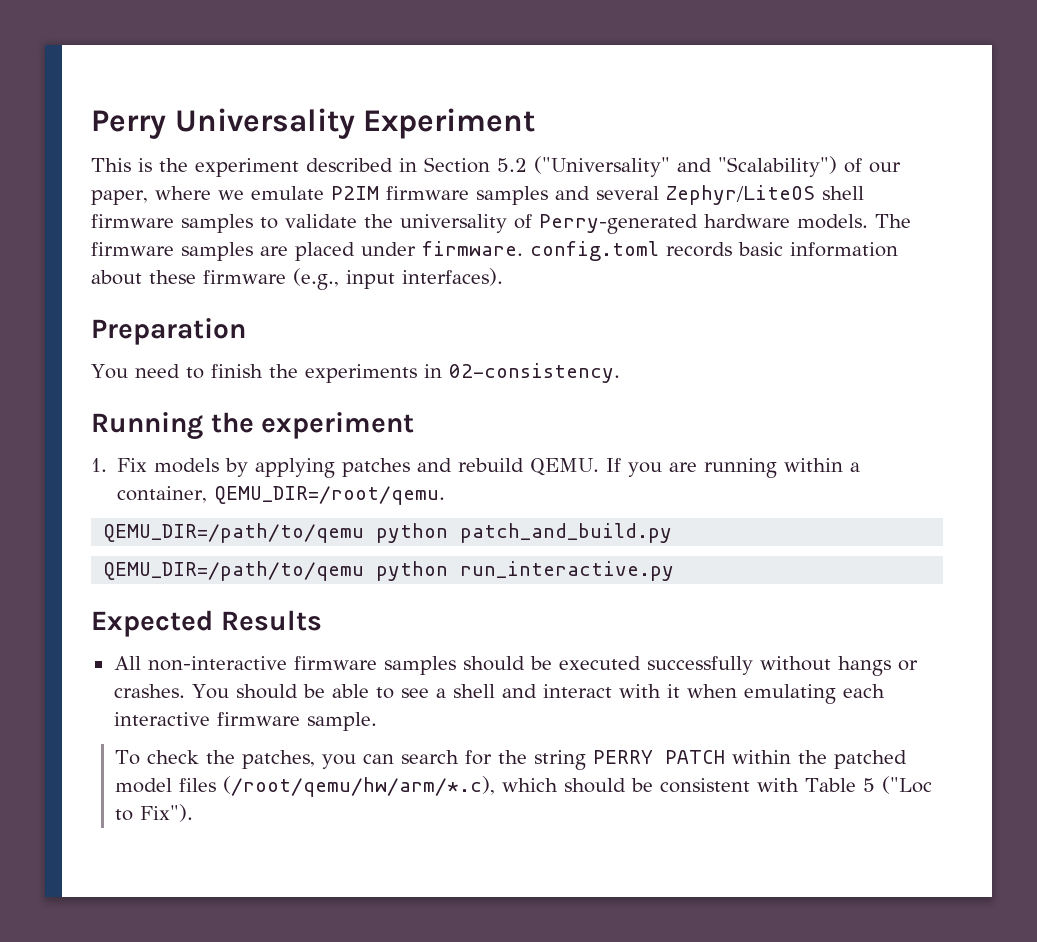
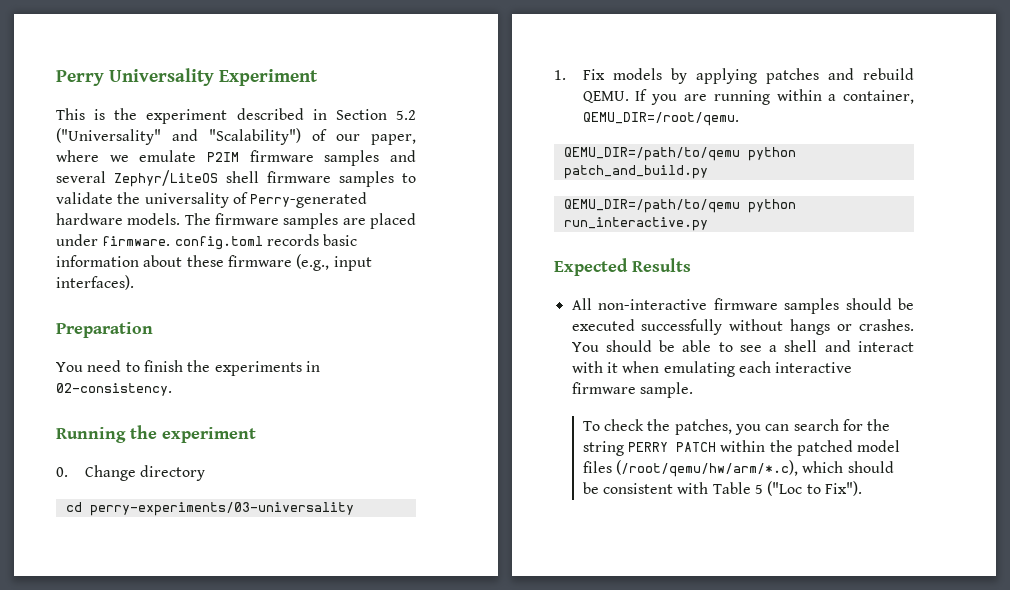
(415, 425) none -> [56,465,206,481] [65,502,354,516] // 0. Change directory // cd perry-experiments/03-universality

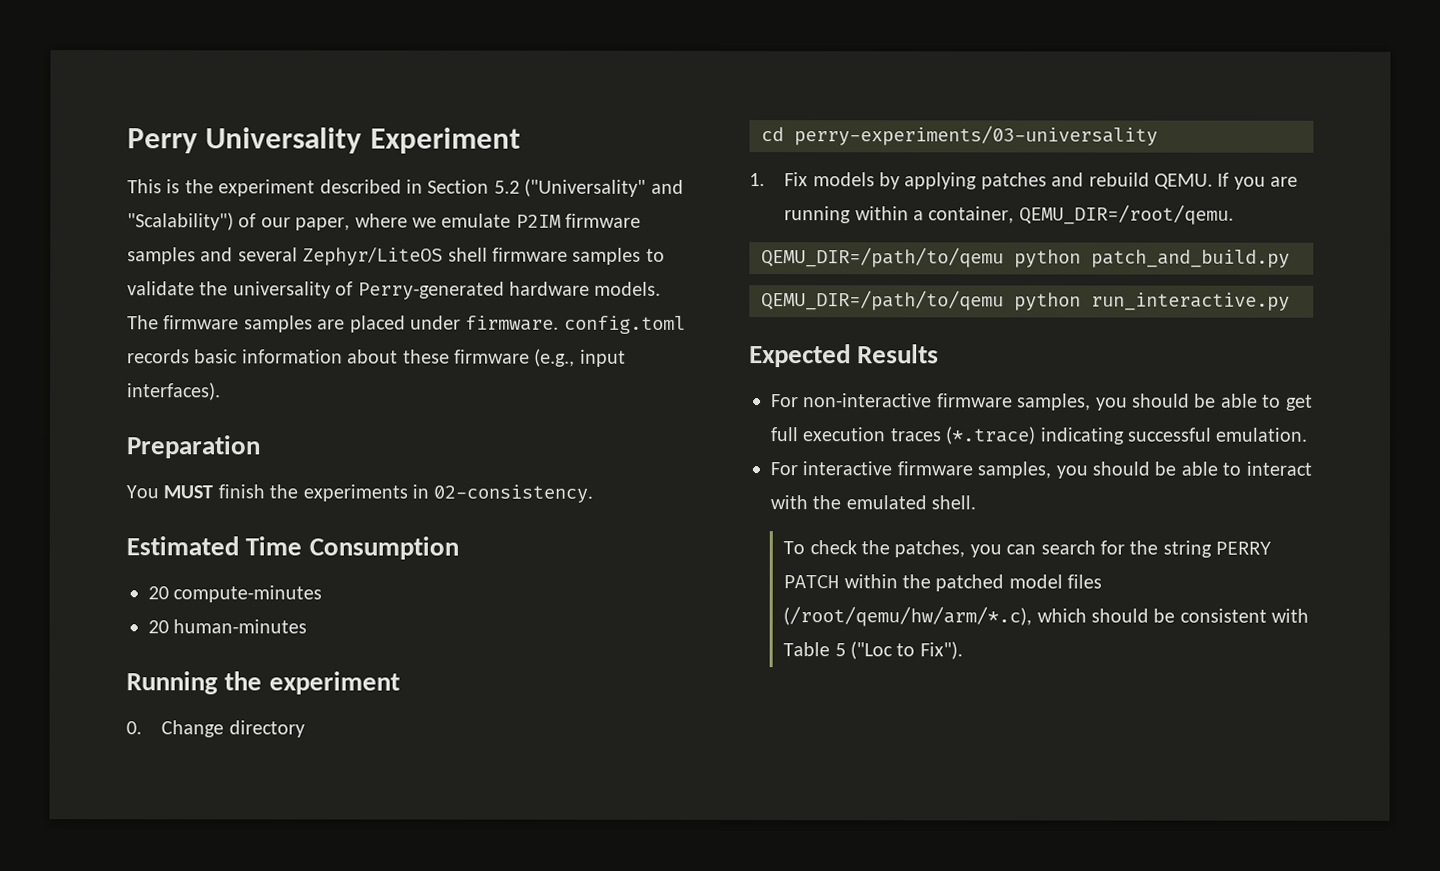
[87,360,140,372] need to -> [163,485,214,499] MUST
(172, 389) none -> [126,536,459,560] [148,585,323,603] [148,619,308,634] // Estimated Time Consumption // 20 compute-minutes // 20 human-minutes
[571,298,592,310] All -> [771,394,799,408] For
[784,298,914,314] [571,319,914,335] [571,340,914,352] [571,361,853,377] [571,382,693,398] samples should be executed successfully without hangs or crashes. You should be able to see a shell and interact with it when emulating each interactive firmware sample. -> [1017,393,1313,411] [770,426,1309,445] [770,461,1312,479] [770,495,977,510] samples, you should be able to get full execution traces (*.trace) indicating successful emulation. // For interactive firmware samples, you should be able to interact with the emulated shell.

